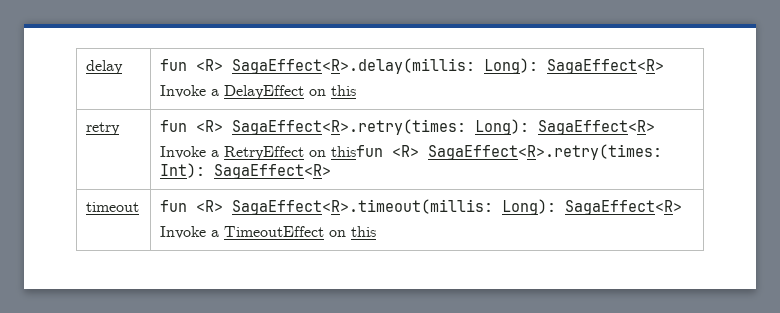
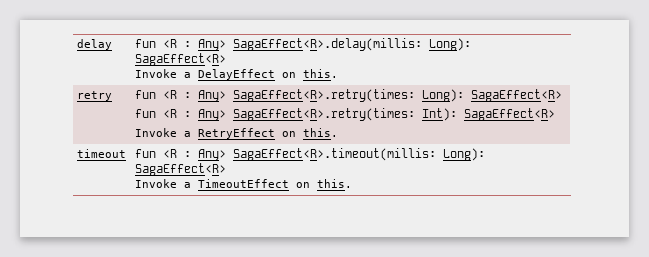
[196,59,224,71] <R> -> [163,39,227,51] <R : Any>
[331,85,357,96] this -> [303,69,339,78] this.
[196,120,224,132] <R> -> [163,90,227,102] <R : Any>
(656, 127) none -> [135,108,556,121] // fun <R : Any> SagaEffect<R>.retry(times: Int): SagaEffect<R>
[331,144,663,160] [160,163,332,179] thisfun <R> SagaEffect<R>.retry(times: Int): SagaEffect<R> -> [303,128,339,137] this.
[196,200,224,212] <R> -> [163,149,227,161] <R : Any>
[351,226,377,237] this -> [317,179,353,188] this.

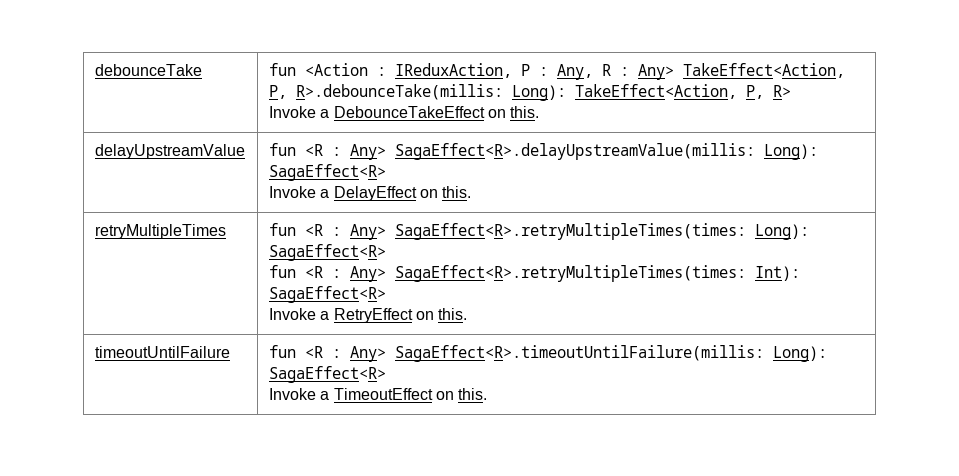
[77,39,113,50] [135,38,423,51] delay | fun <R : Any> SagaEffect<R>.delay(millis: -> [94,64,202,76] [268,63,845,80] [268,84,791,101] [268,106,540,118] [94,144,245,159] [268,143,755,160] debounceTake | fun <Action : IReduxAction, P : Any, R : Any> TakeEffect<Action, P, R>.debounceTake(millis: Long): TakeEffect<Action, P, R> // Invoke a DebounceTakeEffect on this. // delayUpstreamValue | fun <R : Any> SagaEffect<R>.delayUpstreamValue(millis:
[77,91,113,101] [135,89,416,102] retry | fun <R : Any> SagaEffect<R>.retry(times: -> [94,224,226,239] [268,223,746,240] retryMultipleTimes | fun <R : Any> SagaEffect<R>.retryMultipleTimes(times:
[233,108,416,121] SagaEffect<R>.retry(times: -> [394,265,746,282] SagaEffect<R>.retryMultipleTimes(times:
[77,149,127,158] [135,148,437,161] timeout | fun <R : Any> SagaEffect<R>.timeout(millis: -> [94,346,230,358] [268,345,764,362] timeoutUntilFailure | fun <R : Any> SagaEffect<R>.timeoutUntilFailure(millis:

